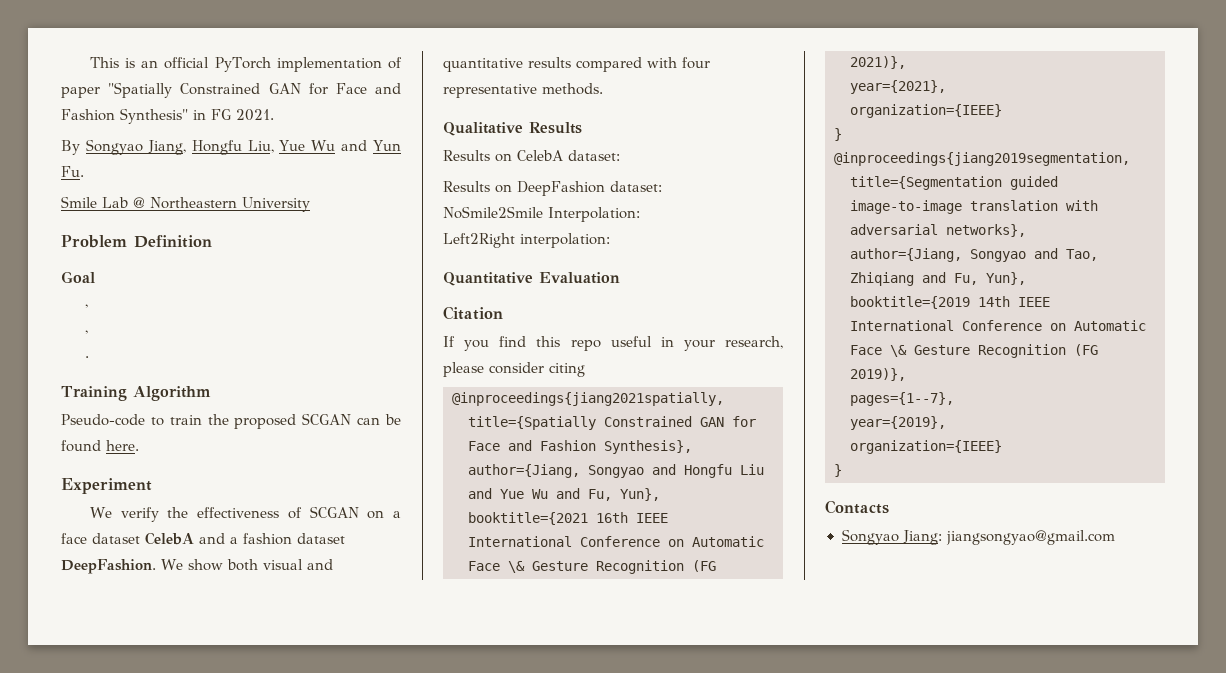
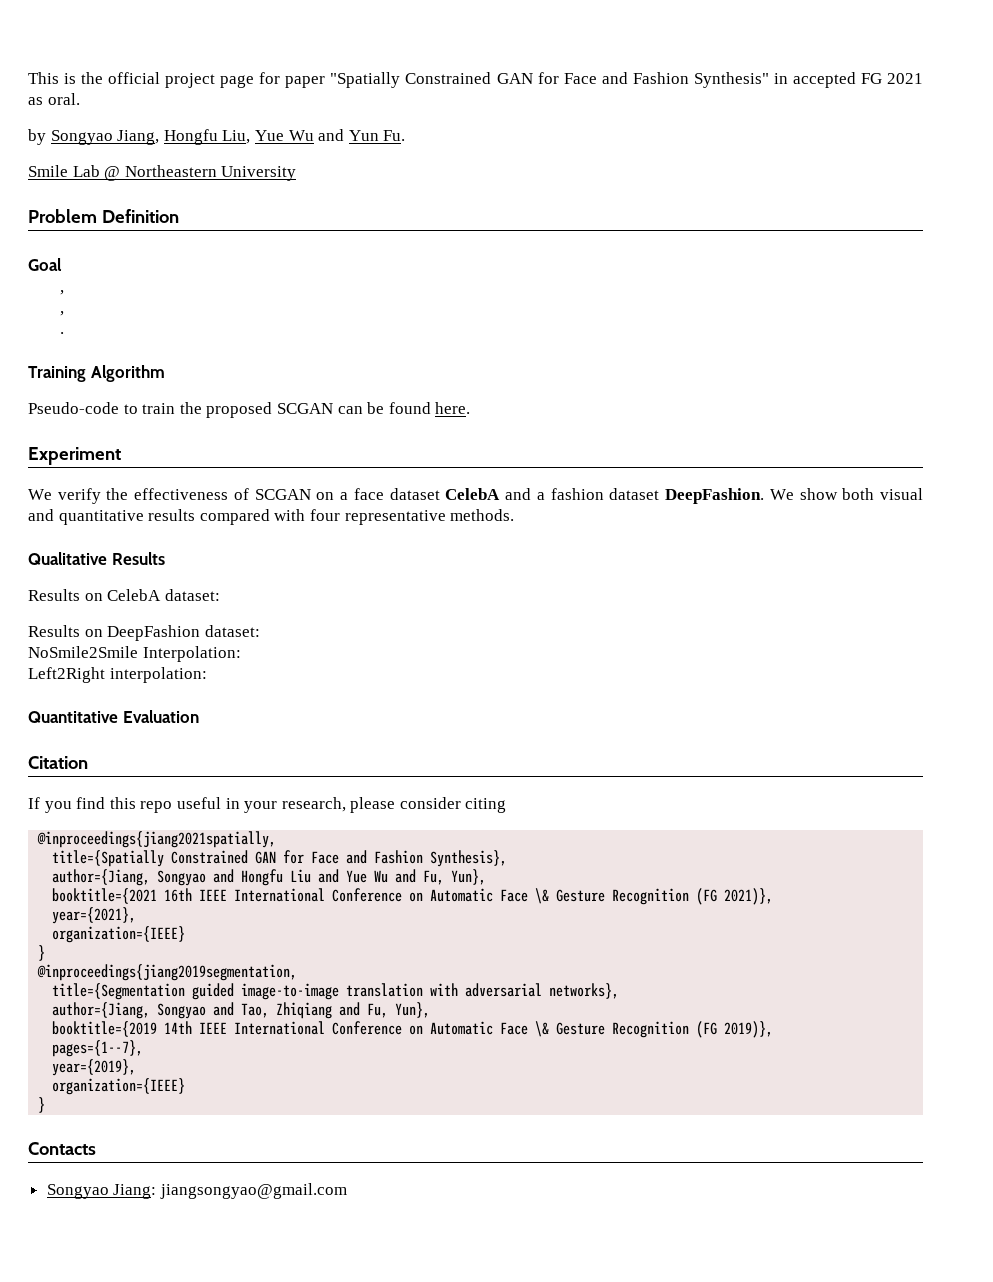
[141,57,402,72] an official PyTorch implementation of -> [81,72,281,88] the official project page for
[211,109,274,121] [61,140,80,155] FG 2021. // By -> [792,72,924,88] [28,93,80,105] [28,129,46,145] accepted FG 2021 as oral. // by

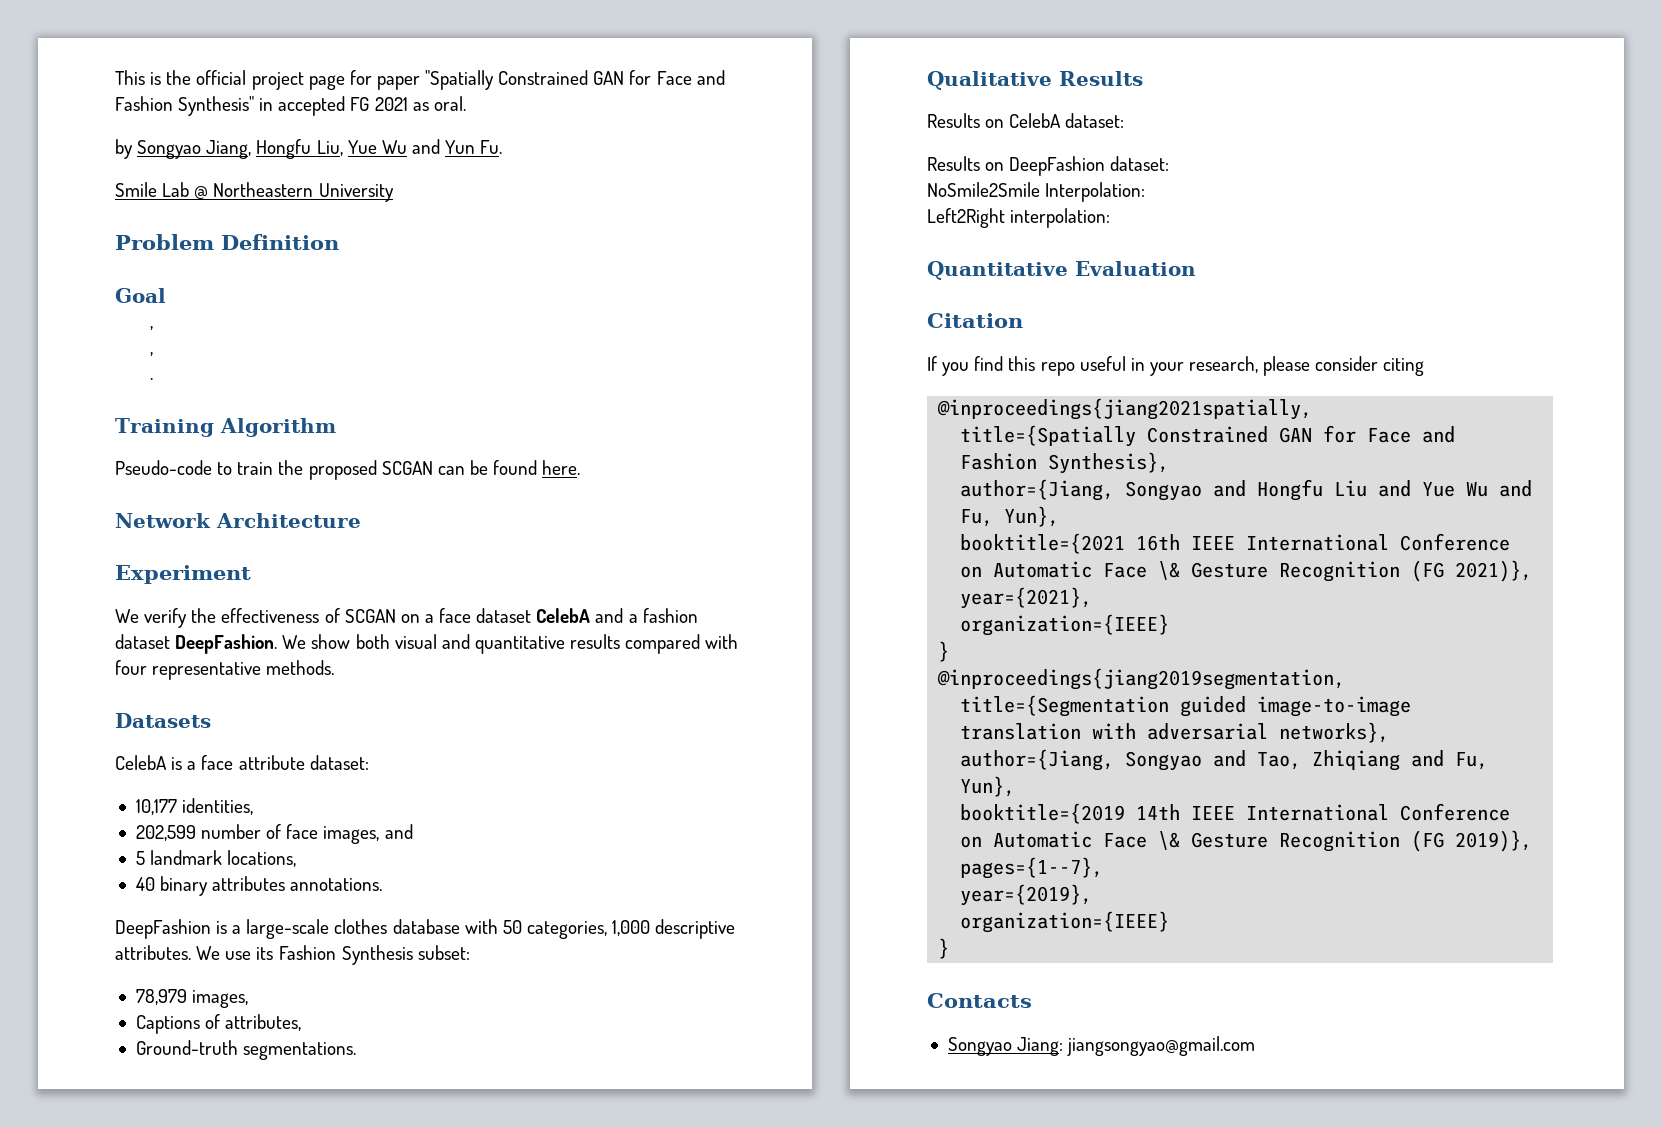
(471, 408) none -> [115,513,361,528] // Network Architecture
(515, 515) none -> [115,713,211,728] [115,755,369,770] [135,798,254,815] [135,824,413,844] [135,850,297,867] [135,876,383,896] [115,919,736,939] [115,945,470,965] [135,989,249,1008] [135,1014,302,1034] [135,1040,357,1060] // Datasets // CelebA is a face attribute dataset: // 10,177 identities, // 202,599 number of face images, and // 5 landmark locations, // 40 binary attributes annotations. // DeepFashion is a large-scale clothes database with 50 categories, 1,000 descriptive attributes. We use its Fashion Synthesis subset: // 78,979 images, // Captions of attributes, // Ground-truth segmentations.

